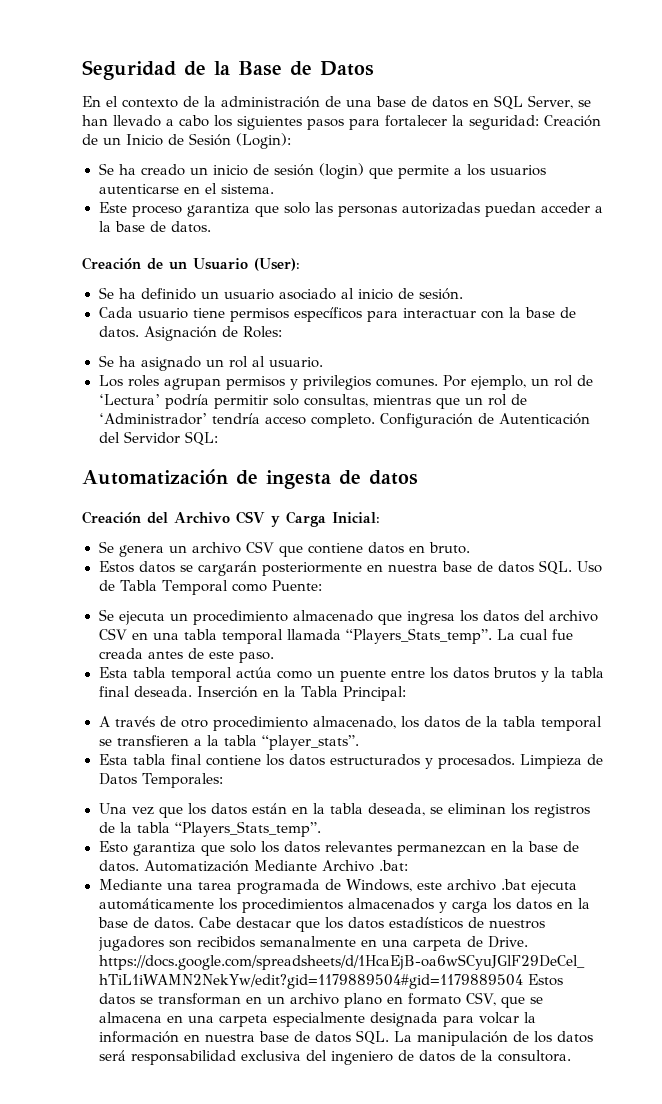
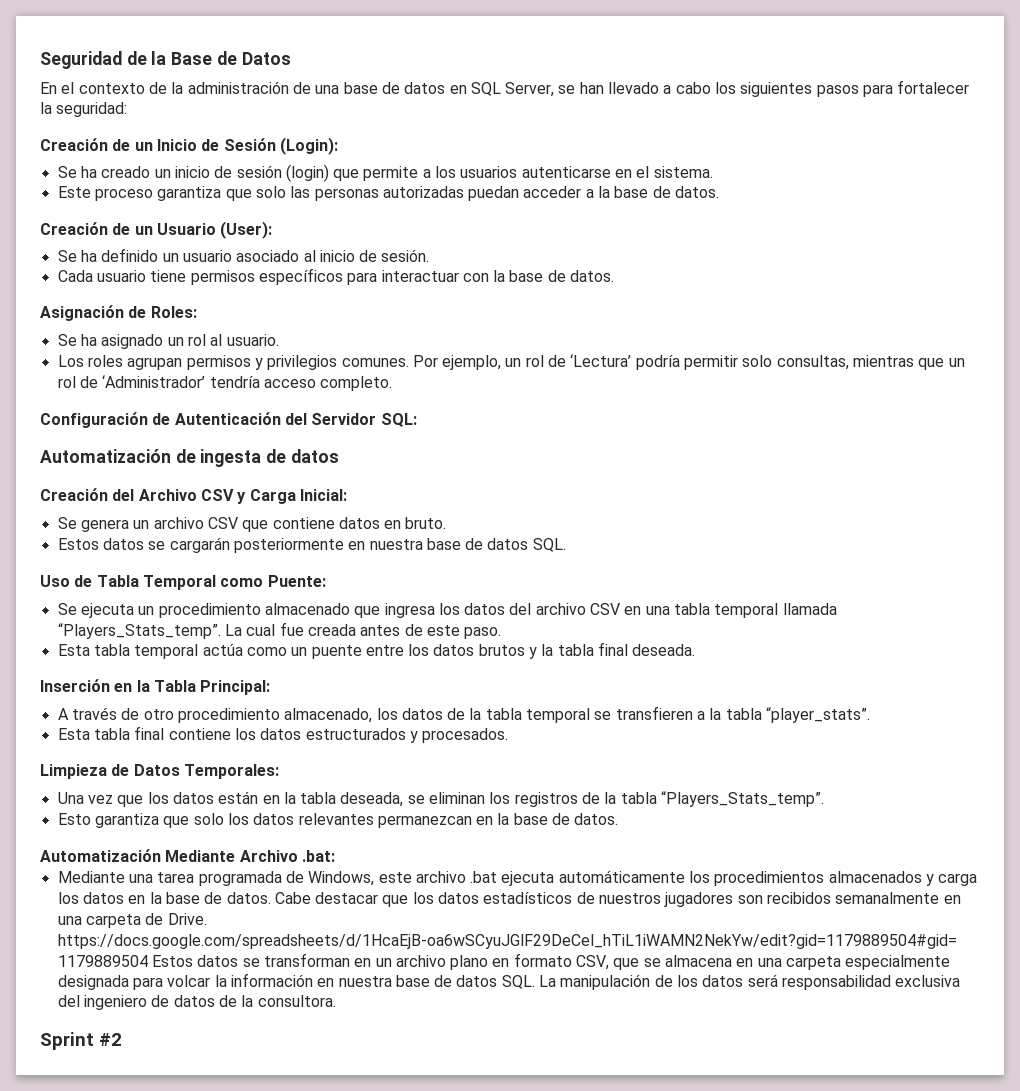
(539, 122) none -> (128, 109) //
(139, 332) none -> (615, 276) //
(375, 420) none -> (393, 383) //
(572, 567) none -> (566, 545) //
(192, 691) none -> (696, 650) //
(515, 761) none -> (509, 735) //
(139, 866) none -> (619, 819) //
(571, 1056) none -> [40,1032,122,1050] // Sprint #2

